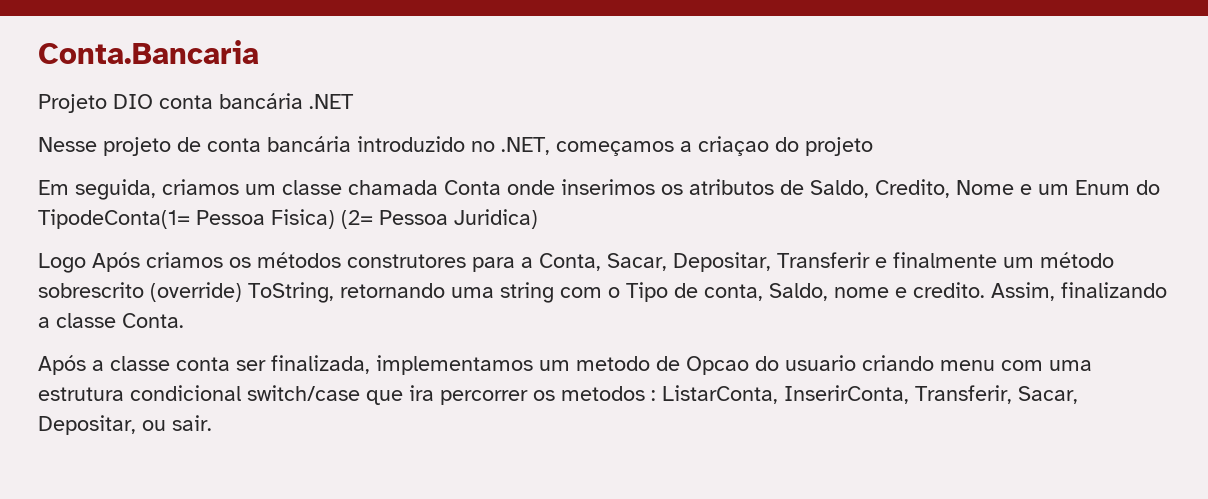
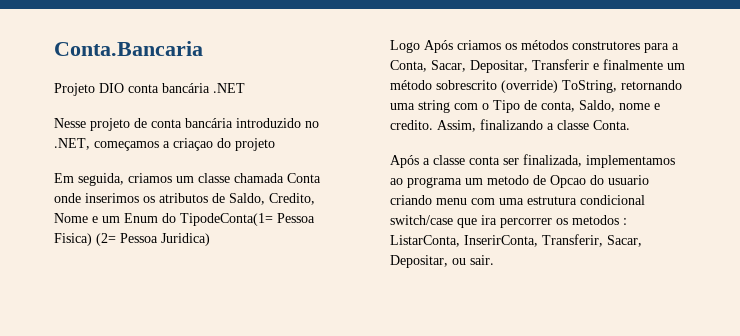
(533, 365) none -> [390,177,462,188] ao programa

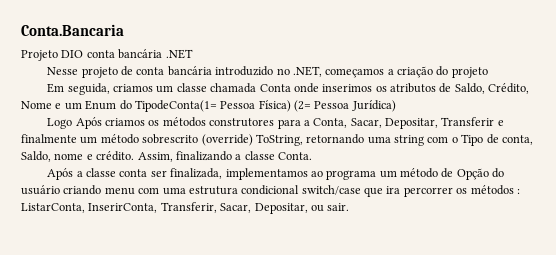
[173,138,213,151] criaçao -> [397,66,434,78] criação
[269,193,315,205] Credito, -> [488,83,530,94] Crédito,
[54,233,92,246] Fisica) -> [258,100,291,112] Física)
[161,233,210,246] Juridica) -> [351,100,396,112] Jurídica)
[390,120,433,130] credito. -> [96,151,135,161] crédito.
[487,175,649,188] metodo de Opcao do usuario -> [400,168,505,180] [21,185,60,195] método de Opção do usuário
[572,215,619,225] metodos -> [470,185,514,195] métodos

